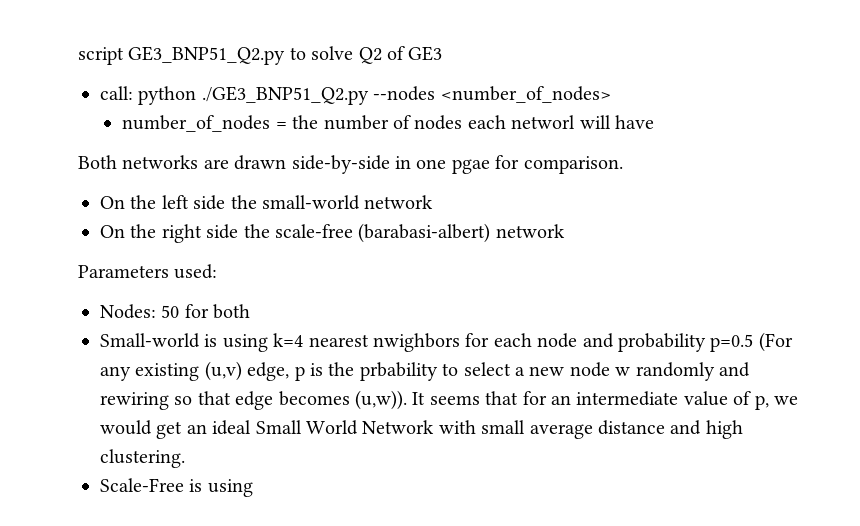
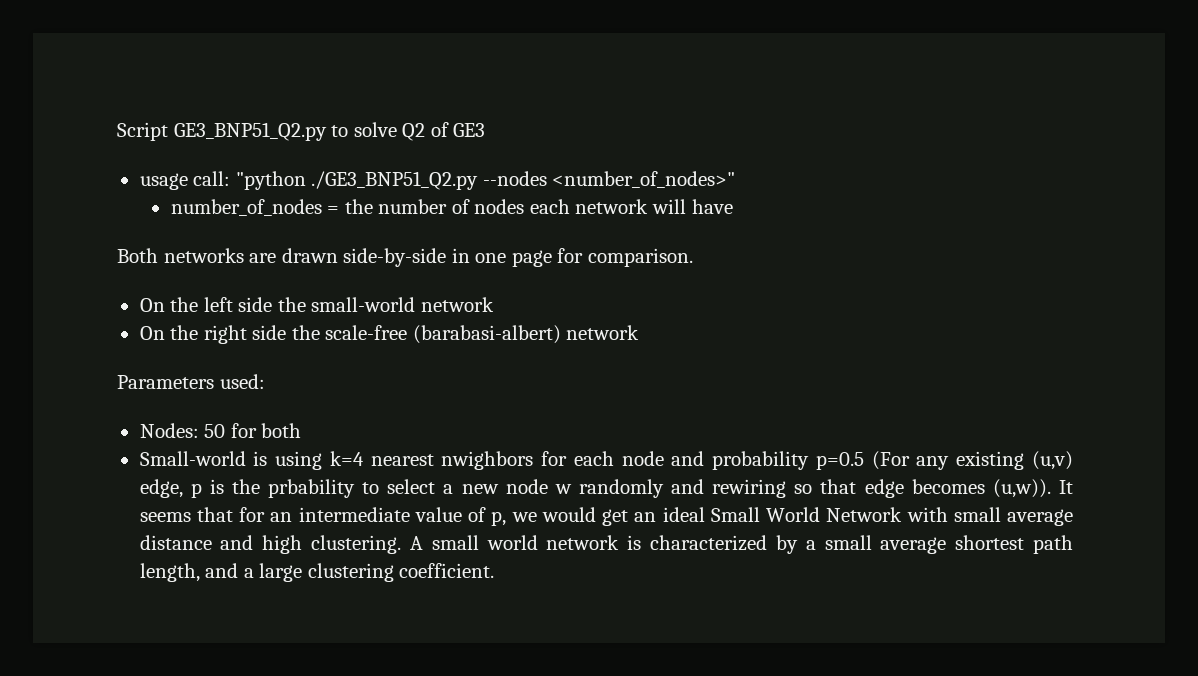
[78,47,124,65] script -> [117,122,168,141] Script
[100,86,197,105] call: python -> [139,171,306,190] usage call: "python
[440,86,611,103] <number_of_nodes> -> [552,171,736,188] <number_of_nodes>"
[511,115,576,129] networl -> [575,199,649,214] network
[451,159,490,174] pgae -> [511,250,552,267] page
[100,478,253,497] // Scale-Free is using -> [409,535,1074,554] [139,563,495,582] A small world network is characterized by a small average shortest path length, and a large clustering coefficient.

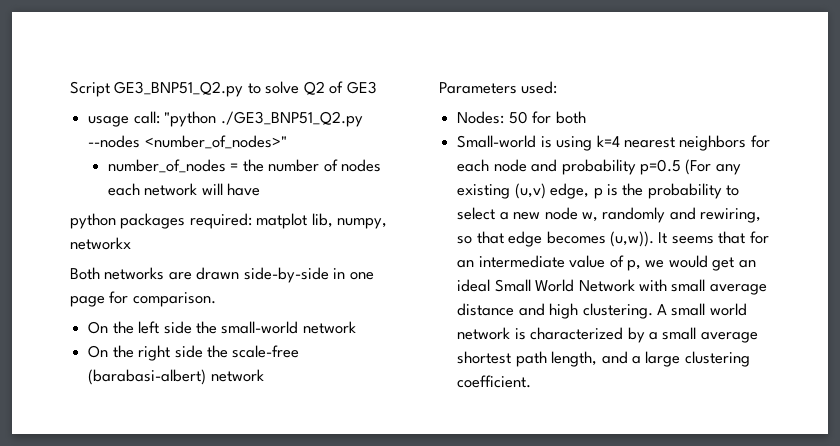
(733, 206) none -> [70,213,388,229] [70,237,131,250] // python packages required: matplot lib, numpy, networkx
[441,451,534,470] nwighbors -> [679,135,747,151] neighbors
[268,479,356,498] prbability -> [647,183,722,199] probability
[554,484,572,494] w -> [581,212,598,222] w,
[712,479,787,498] rewiring -> [700,208,762,223] rewiring,

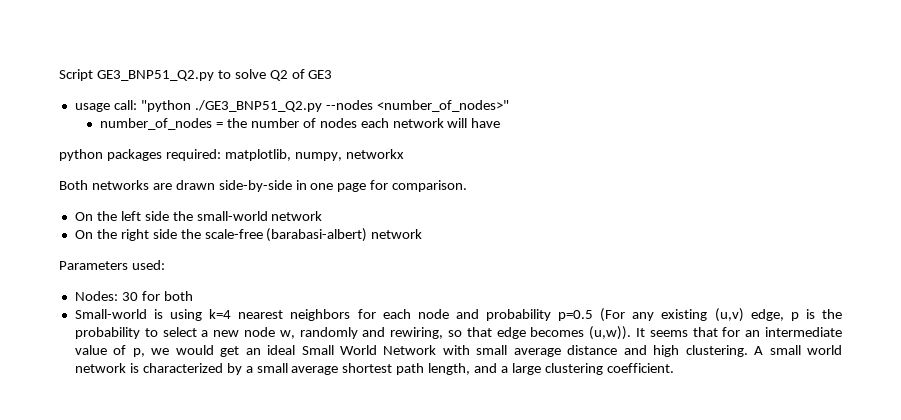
[256,213,333,229] matplot lib, -> [224,149,291,161] matplotlib,
[508,111,528,124] 50 -> [121,292,138,301] 30

